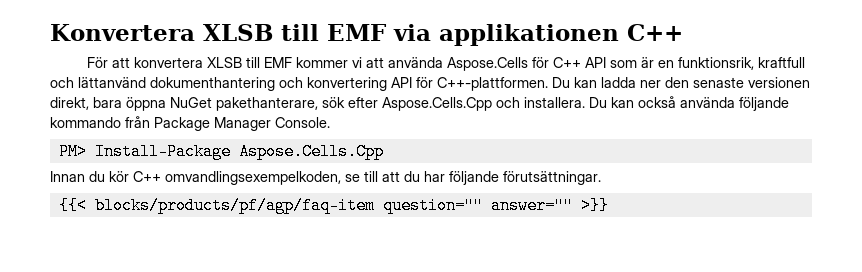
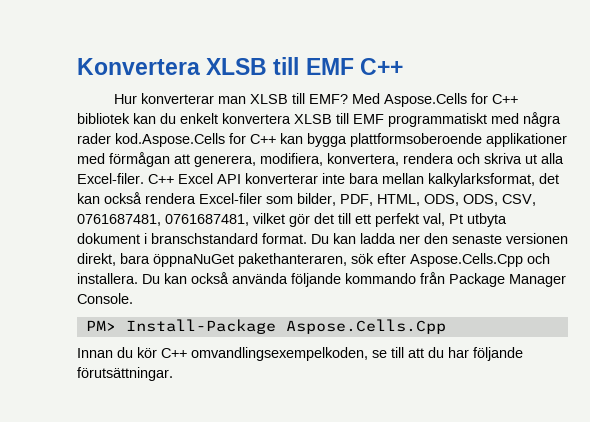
[393,24,619,46] via applikationen -> (354, 66) none
[87,57,806,71] [50,77,548,91] För att konvertera XLSB till EMF kommer vi att använda Aspose.Cells för C++ API som är en funktionsrik, kraftfull och lättanvänd dokumenthantering och konvertering API för C++-plattformen. -> [113,93,518,107] [77,112,561,127] [77,133,567,147] [77,152,564,167] [77,173,559,187] [77,192,536,206] [77,213,507,227] [77,233,307,244] Hur konverterar man XLSB till EMF? Med Aspose.Cells for C++ bibliotek kan du enkelt konvertera XLSB till EMF programmatiskt med några rader kod.Aspose.Cells for C++ kan bygga plattformsoberoende applikationer med förmågan att generera, modifiera, konvertera, rendera och skriva ut alla Excel-filer. C++ Excel API konverterar inte bara mellan kalkylarksformat, det kan också rendera Excel-filer som bilder, PDF, HTML, ODS, ODS, CSV, 0761687481, 0761687481, vilket gör det till ett perfekt val, Pt utbyta dokument i branschstandard format.
[126,97,318,111] öppna NuGet pakethanterare, -> [153,253,347,267] öppnaNuGet pakethanteraren,
[58,197,609,214] // {{< blocks/products/pf/agp/faq-item question="" answer="" >}} -> (173, 374) none

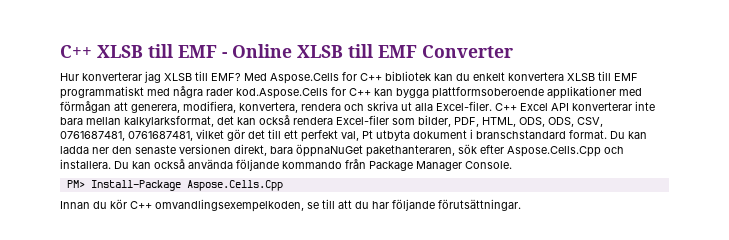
[77,57,403,75] Konvertera XLSB till EMF C++ -> [60,44,513,58] C++ XLSB till EMF - Online XLSB till EMF Converter
[217,96,246,104] man -> [144,71,161,83] jag

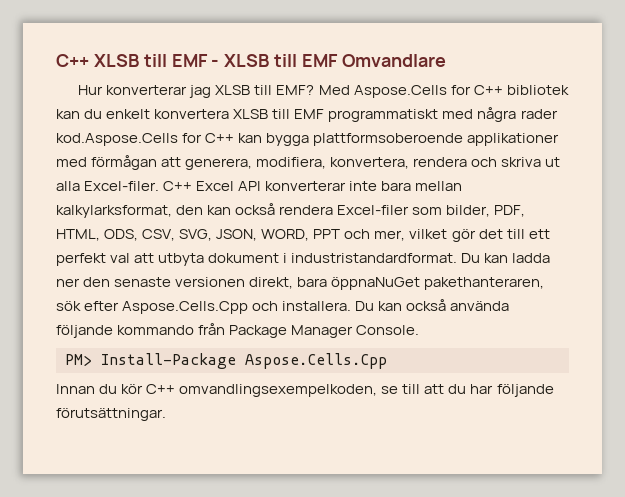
[232,44,513,58] Online XLSB till EMF Converter -> [224,54,446,67] XLSB till EMF Omvandlare
[217,116,234,125] det -> [176,205,204,215] den
[548,117,603,127] [60,131,193,141] ODS, CSV, 0761687481, 0761687481, -> [142,229,406,241] CSV, SVG, JSON, WORD, PPT och mer,
[341,130,373,141] val, Pt -> [110,253,155,263] val att
[476,130,607,139] branschstandard format. -> [291,253,458,263] industristandardformat.

